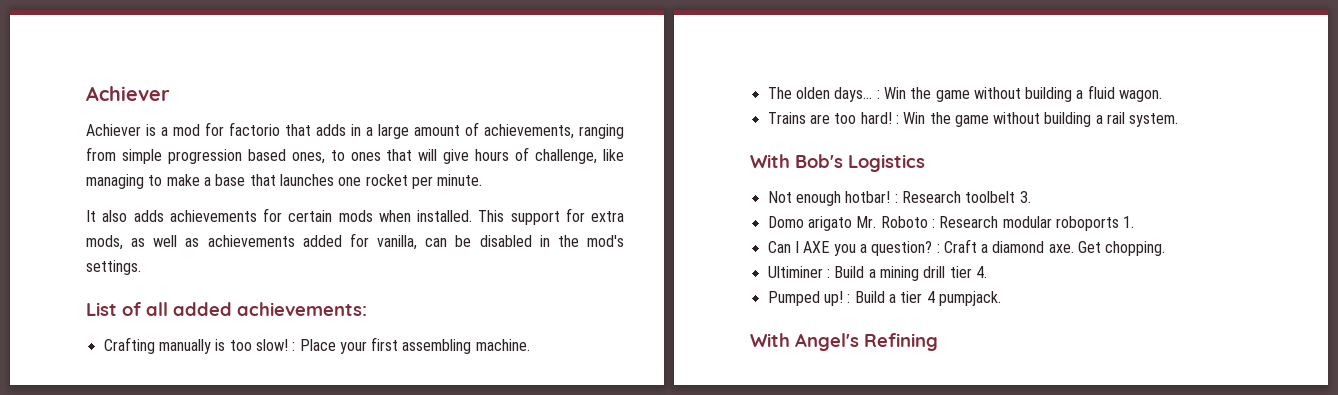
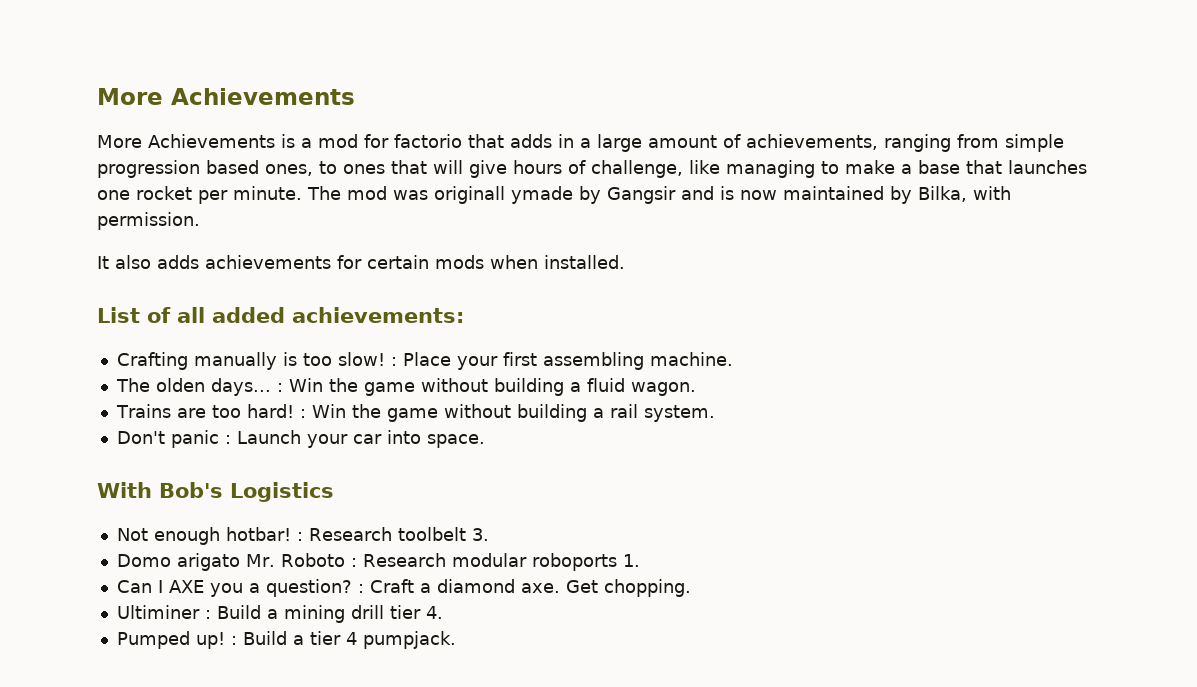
[86,86,170,101] [86,124,141,136] Achiever // Achiever -> [97,88,355,105] [97,134,275,148] More Achievements // More Achievements
(483, 180) none -> [307,186,1011,204] [97,212,200,230] The mod was originall ymade by Gangsir and is now maintained by Bilka, with permission.
[478,208,624,225] [86,233,624,250] [86,260,141,275] This support for extra mods, as well as achievements added for vanilla, can be disabled in the mod's settings. -> (625, 262) none
(1179, 120) none -> [116,430,485,448] // Don't panic : Launch your car into space.
[750,333,938,351] // With Angel's Refining -> (456, 640) none

